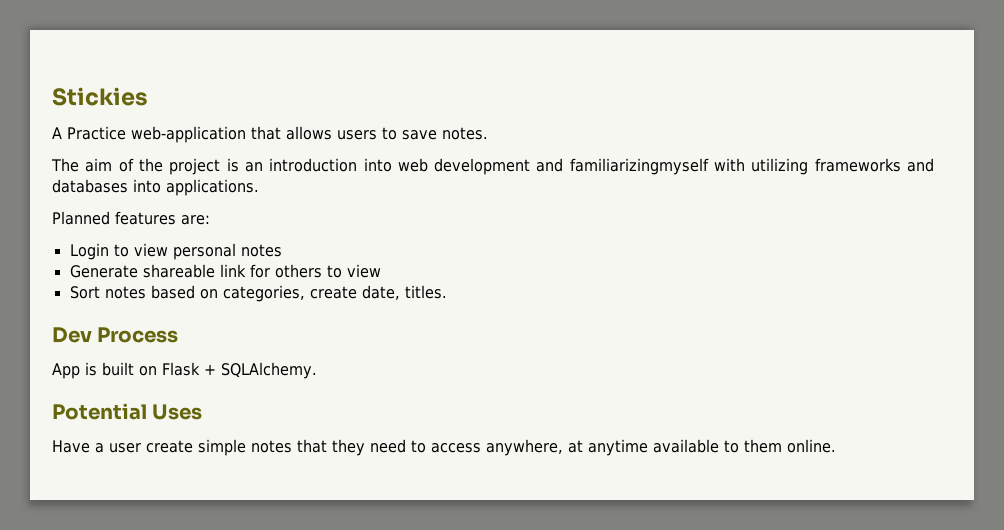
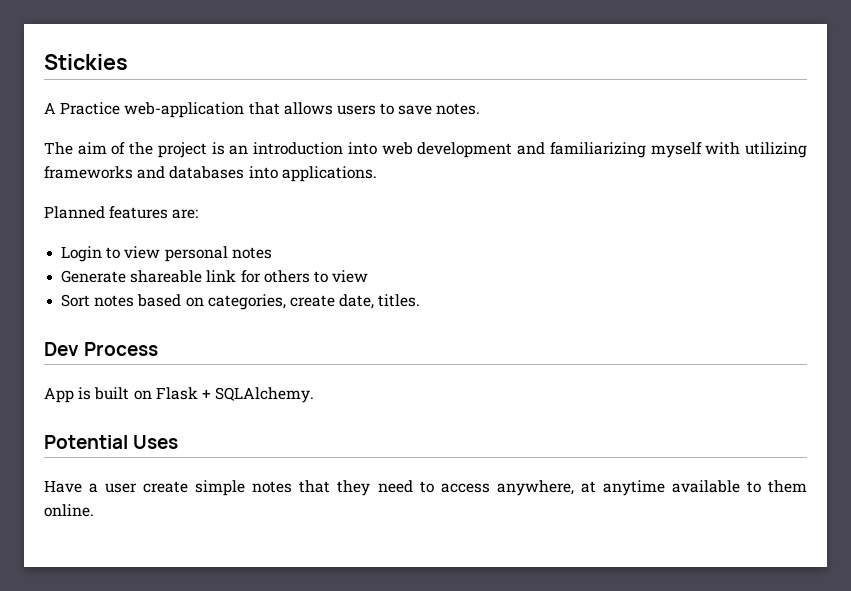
[569,158,709,175] familiarizingmyself -> [549,142,702,158] familiarizing myself

